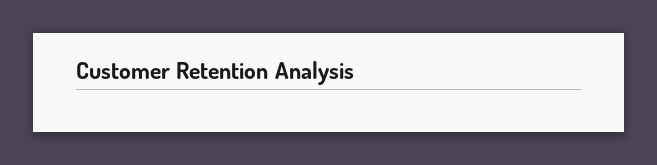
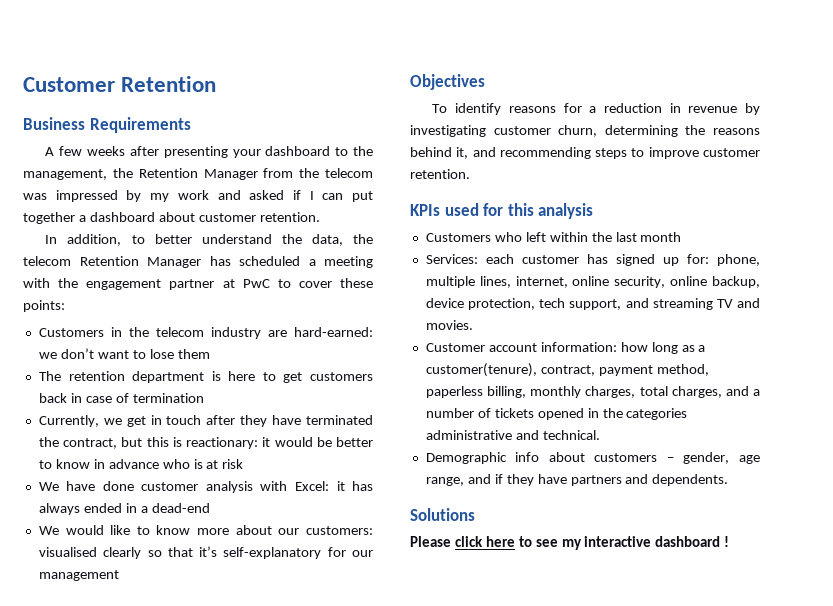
[274,61,354,85] Analysis -> [23,117,191,133] [45,146,374,158] [23,168,373,180] [23,190,373,202] [23,212,320,224] [45,234,373,246] [23,256,373,268] [23,278,373,290] [23,300,65,312] [38,327,373,339] [38,348,210,359] [38,371,373,383] [38,393,204,403] [38,415,373,427] [38,437,373,449] [38,459,244,469] [38,481,374,493] [38,503,210,515] [38,525,373,535] [38,546,373,559] [38,570,119,581] [410,74,485,90] [432,103,760,115] [410,125,760,137] [410,147,760,159] [410,169,470,179] [410,203,594,219] [425,232,682,242] [425,254,760,266] [425,276,760,288] [425,298,760,310] [425,320,473,330] [425,342,706,354] [425,363,709,377] [425,386,760,398] [425,408,688,420] [425,430,600,440] [425,452,760,464] [425,474,729,486] [410,508,475,521] [410,536,730,550] // Business Requirements // A few weeks after presenting your dashboard to the management, the Retention Manager from the telecom was impressed by my work and asked if I can put together a dashboard about customer retention. // In addition, to better understand the data, the telecom Retention Manager has scheduled a meeting with the engagement partner at PwC to cover these points: // Customers in the telecom industry are hard-earned: we don’t want to lose them // The retention department is here to get customers back in case of termination // Currently, we get in touch after they have terminated the contract, but this is reactionary: it would be better to know in advance who is at risk // We have done customer analysis with Excel: it has always ended in a dead-end // We would like to know more about our customers: visualised clearly so that it’s self-explanatory for our management // Objectives // To identify reasons for a reduction in revenue by investigating customer churn, determining the reasons behind it, and recommending steps to improve customer retention. // KPIs used for this analysis // Customers who left within the last month // Services: each customer has signed up for: phone, multiple lines, internet, online security, online backup, device protection, tech support, and streaming TV and movies. // Customer account information: how long as a customer(tenure), contract, payment method, paperless billing, monthly charges, total charges, and a number of tickets opened in the categories administrative and technical. // Demographic info about customers – gender, age range, and if they have partners and dependents. // Solutions // Please click here to see my interactive dashboard !

